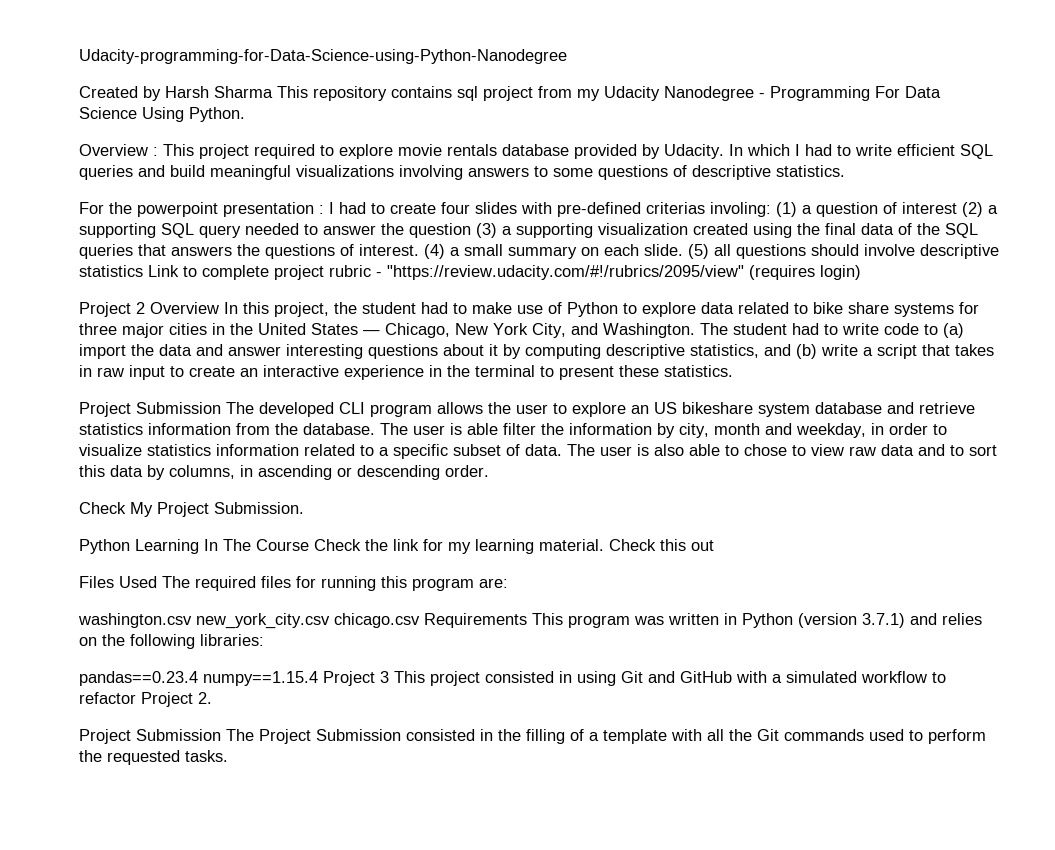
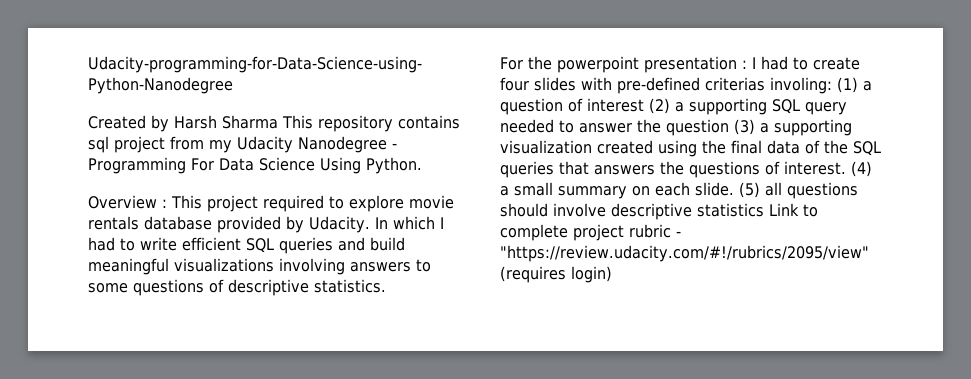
[79,302,979,317] [79,323,964,338] [79,344,994,359] [79,365,733,380] [79,402,975,417] [79,423,947,438] [79,444,997,459] [79,465,489,480] [79,502,304,517] [79,539,714,554] [79,576,508,591] [78,613,982,629] [79,634,264,649] [79,671,946,686] [79,692,212,707] [79,729,986,744] [79,750,228,765] // Project 2 Overview In this project, the student had to make use of Python to explore data related to bike share systems for three major cities in the United States — Chicago, New York City, and Washington. The student had to write code to (a) import the data and answer interesting questions about it by computing descriptive statistics, and (b) write a script that takes in raw input to create an interactive experience in the terminal to present these statistics. // Project Submission The developed CLI program allows the user to explore an US bikeshare system database and retrieve statistics information from the database. The user is able filter the information by city, month and weekday, in order to visualize statistics information related to a specific subset of data. The user is also able to chose to view raw data and to sort this data by columns, in ascending or descending order. // Check My Project Submission. // Python Learning In The Course Check the link for my learning material. Check this out // Files Used The required files for running this program are: // washington.csv new_york_city.csv chicago.csv Requirements This program was written in Python (version 3.7.1) and relies on the following libraries: // pandas==0.23.4 numpy==1.15.4 Project 3 This project consisted in using Git and GitHub with a simulated workflow to refactor Project 2. // Project Submission The Project Submission consisted in the filling of a template with all the Git commands used to perform the requested tasks. -> (612, 274) none

